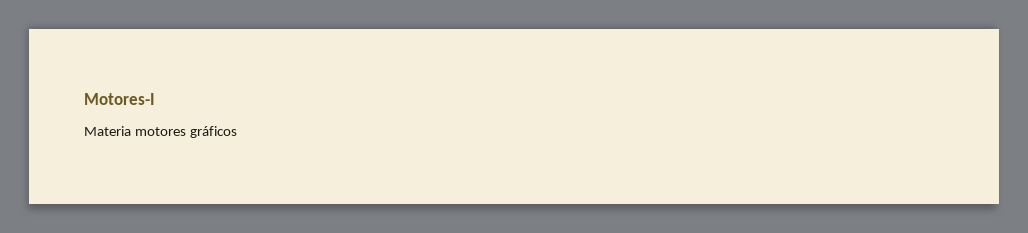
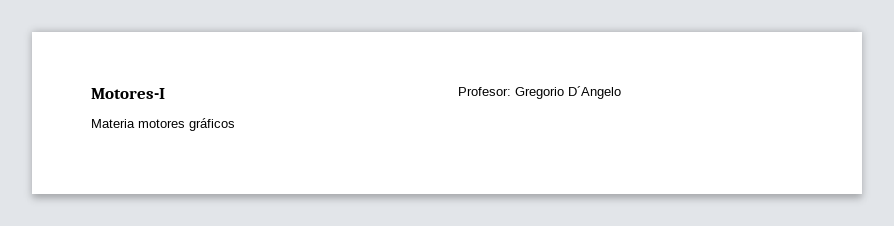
(237, 132) none -> [458,86,621,99] // Profesor: Gregorio D´Angelo

